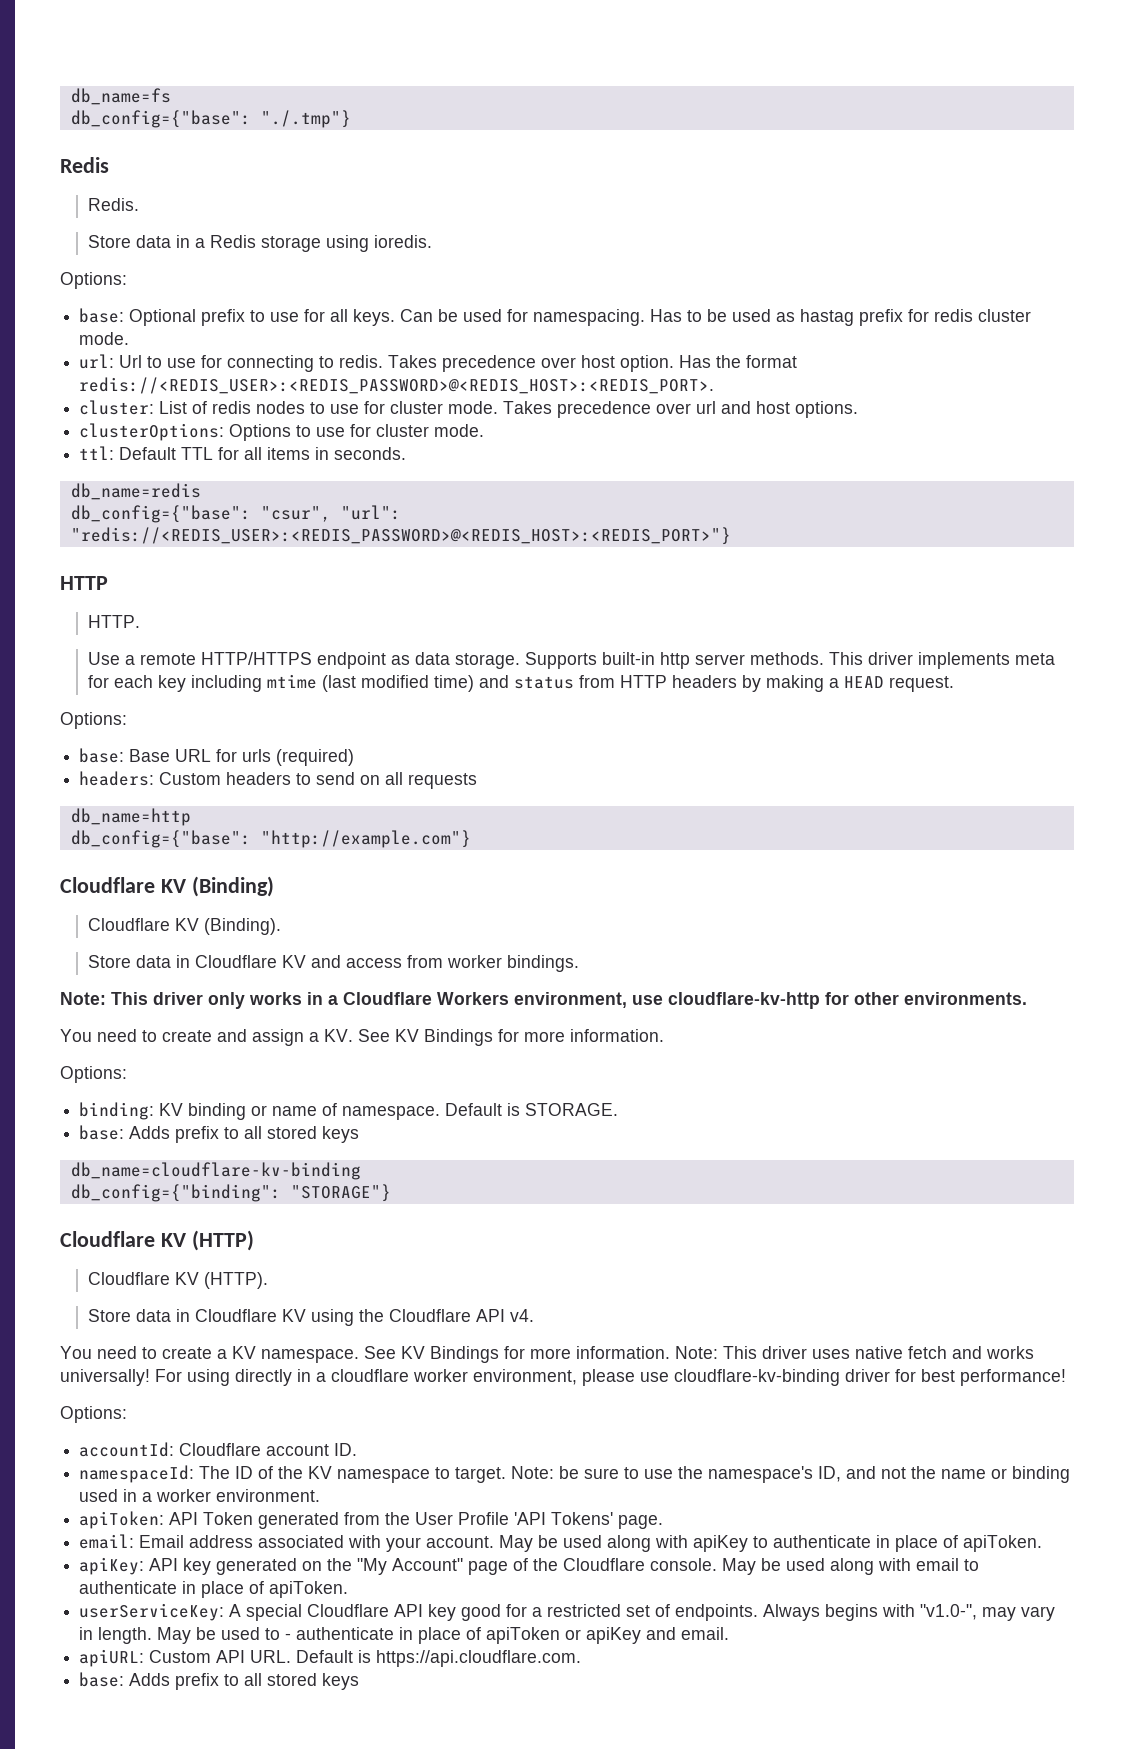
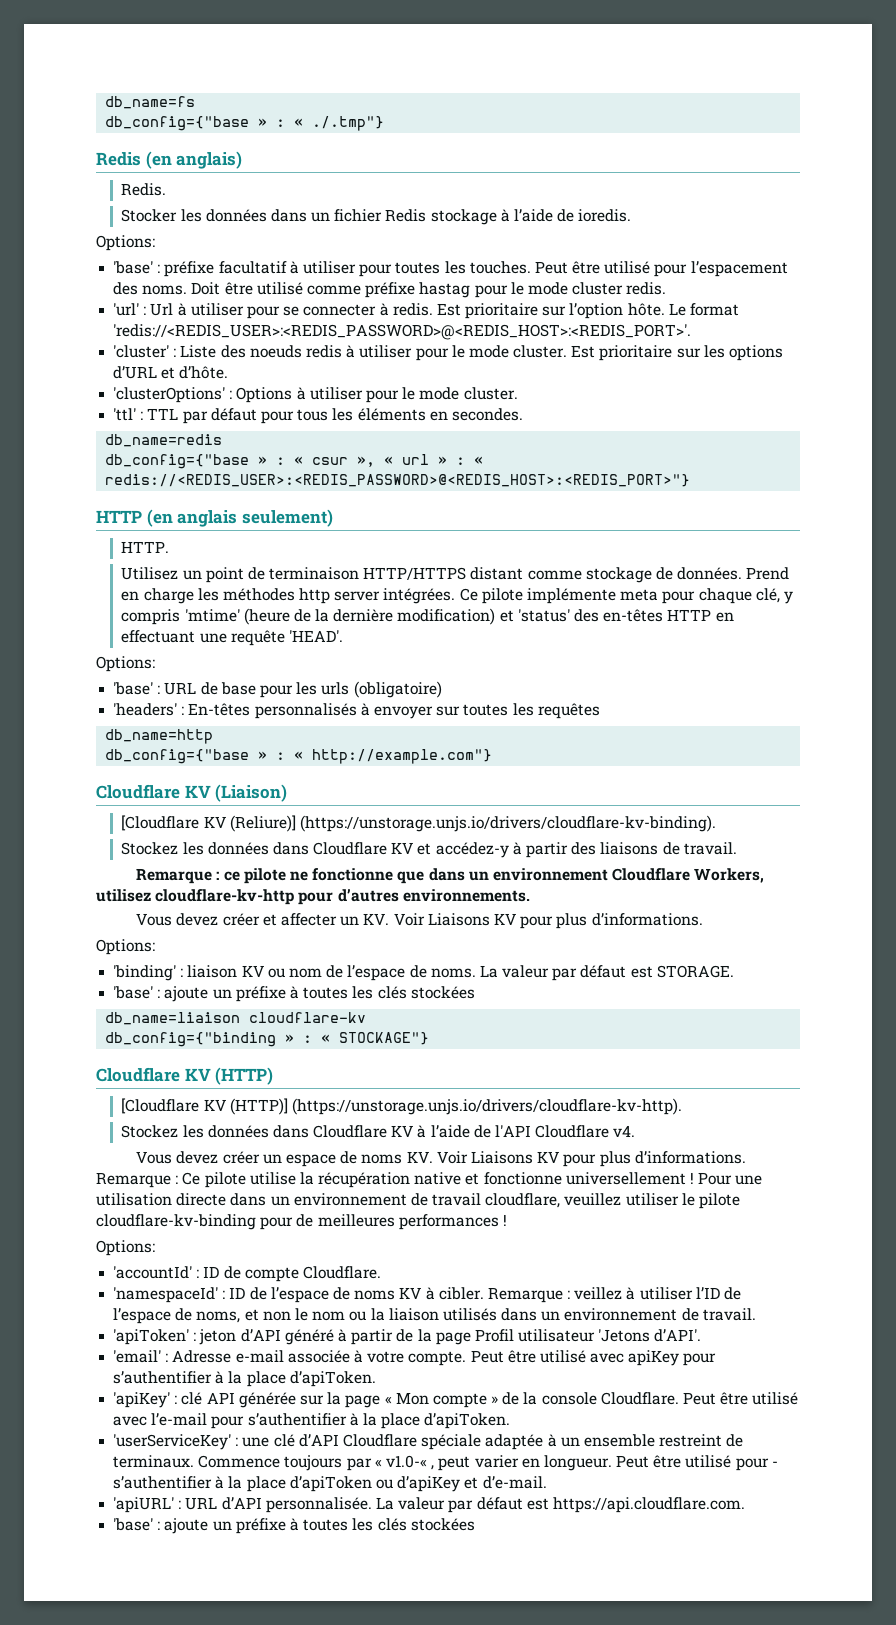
[70,110,351,128] [60,157,109,173] db_config={"base": "./.tmp"} // Redis -> [105,116,385,131] [96,151,243,169] db_config={"base » : « ./.tmp"} // Redis (en anglais)
[88,235,433,252] [60,272,127,289] [79,308,1032,326] [79,332,130,345] [79,354,798,372] [79,377,715,394] [79,400,859,418] [79,423,485,441] [79,446,407,460] [70,483,201,500] [70,505,401,523] [70,527,731,545] [60,576,108,590] [88,615,141,628] [88,652,1056,669] [88,674,955,692] [60,712,127,729] [79,748,355,766] [79,771,478,789] [70,808,191,826] [70,830,471,848] [60,876,274,897] [88,918,282,935] [88,955,580,972] [60,992,1027,1009] [60,1029,664,1046] [60,1066,127,1083] [79,1102,619,1120] [79,1125,360,1143] [70,1162,361,1180] [70,1184,391,1202] [60,1230,254,1251] [88,1272,269,1289] [88,1309,535,1326] [60,1346,1034,1363] [60,1369,1066,1386] [60,1406,127,1423] [79,1442,358,1457] [79,1465,1071,1483] [79,1489,321,1502] [79,1511,664,1529] [79,1534,1043,1552] [79,1557,980,1575] [79,1581,349,1598] [79,1603,1056,1621] [79,1627,730,1644] [79,1649,582,1667] [79,1672,360,1690] Store data in a Redis storage using ioredis. // Options: // base: Optional prefix to use for all keys. Can be used for namespacing. Has to be used as hastag prefix for redis cluster mode. // url: Url to use for connecting to redis. Takes precedence over host option. Has the format redis://<REDIS_USER>:<REDIS_PASSWORD>@<REDIS_HOST>:<REDIS_PORT>. // cluster: List of redis nodes to use for cluster mode. Takes precedence over url and host options. // clusterOptions: Options to use for cluster mode. // ttl: Default TTL for all items in seconds. // db_name=redis // db_config={"base": "csur", "url": "redis://<REDIS_USER>:<REDIS_PASSWORD>@<REDIS_HOST>:<REDIS_PORT>"} // HTTP // HTTP. // Use a remote HTTP/HTTPS endpoint as data storage. Supports built-in http server methods. This driver implements meta for each key including mtime (last modified time) and status from HTTP headers by making a HEAD request. // Options: // base: Base URL for urls (required) // headers: Custom headers to send on all requests // db_name=http // db_config={"base": "http://example.com"} // Cloudflare KV (Binding) // Cloudflare KV (Binding). // Store data in Cloudflare KV and access from worker bindings. // Note: This driver only works in a Cloudflare Workers environment, use cloudflare-kv-http for other environments. // You need to create and assign a KV. See KV Bindings for more information. // Options: // binding: KV binding or name of namespace. Default is STORAGE. // base: Adds prefix to all stored keys // db_name=cloudflare-kv-binding // db_config={"binding": "STORAGE"} // Cloudflare KV (HTTP) // Cloudflare KV (HTTP). // Store data in Cloudflare KV using the Cloudflare API v4. // You need to create a KV namespace. See KV Bindings for more information. Note: This driver uses native fetch and works universally! For using directly in a cloudflare worker environment, please use cloudflare-kv-binding driver for best performance! // Options: // accountId: Cloudflare account ID. // namespaceId: The ID of the KV namespace to target. Note: be sure to use the namespace's ID, and not the name or binding used in a worker environment. // apiToken: API Token generated from the User Profile 'API Tokens' page. // email: Email address associated with your account. May be used along with apiKey to authenticate in place of apiToken. // apiKey: API key generated on the "My Account" page of the Cloudflare console. May be used along with email to authenticate in place of apiToken. // userServiceKey: A special Cloudflare API key good for a restricted set of endpoints. Always begins with "v1.0-", may vary in length. May be used to - authenticate in place of apiToken or apiKey and email. // apiURL: Custom API URL. Default is https://api.cloudflare.com. // base: Adds prefix to all stored keys -> [121,209,632,225] [96,235,155,251] [113,261,788,277] [113,282,667,298] [113,303,740,319] [113,324,692,340] [113,345,784,361] [113,366,229,379] [113,387,518,403] [113,408,523,424] [105,434,223,447] [105,454,484,469] [105,474,691,487] [96,509,333,527] [121,541,170,553] [121,567,790,583] [121,588,793,604] [121,608,734,625] [121,630,343,646] [96,656,155,672] [113,681,442,698] [113,703,600,719] [105,729,214,744] [105,749,493,764] [96,784,288,802] [121,815,716,832] [121,842,737,858] [136,868,765,884] [96,889,530,905] [136,913,703,929] [96,939,155,955] [113,965,734,981] [113,986,475,1002] [105,1012,367,1025] [105,1032,430,1047] [96,1067,274,1085] [121,1098,682,1115] [121,1125,636,1138] [136,1151,746,1167] [96,1172,763,1188] [96,1193,741,1209] [96,1214,507,1230] [96,1240,155,1256] [113,1266,381,1282] [113,1287,742,1303] [113,1308,756,1324] [113,1329,702,1345] [113,1350,717,1366] [113,1371,376,1387] [113,1392,799,1408] [113,1413,511,1429] [113,1434,744,1450] [113,1455,778,1471] [113,1476,547,1492] [113,1497,745,1513] [113,1518,475,1534] Stocker les données dans un fichier Redis stockage à l’aide de ioredis. // Options: // 'base' : préfixe facultatif à utiliser pour toutes les touches. Peut être utilisé pour l’espacement des noms. Doit être utilisé comme préfixe hastag pour le mode cluster redis. // 'url' : Url à utiliser pour se connecter à redis. Est prioritaire sur l’option hôte. Le format 'redis://<REDIS_USER>:<REDIS_PASSWORD>@<REDIS_HOST>:<REDIS_PORT>'. // 'cluster' : Liste des noeuds redis à utiliser pour le mode cluster. Est prioritaire sur les options d’URL et d’hôte. // 'clusterOptions' : Options à utiliser pour le mode cluster. // 'ttl' : TTL par défaut pour tous les éléments en secondes. // db_name=redis // db_config={"base » : « csur », « url » : « redis://<REDIS_USER>:<REDIS_PASSWORD>@<REDIS_HOST>:<REDIS_PORT>"} // HTTP (en anglais seulement) // HTTP. // Utilisez un point de terminaison HTTP/HTTPS distant comme stockage de données. Prend en charge les méthodes http server intégrées. Ce pilote implémente meta pour chaque clé, y compris 'mtime' (heure de la dernière modification) et 'status' des en-têtes HTTP en effectuant une requête 'HEAD'. // Options: // 'base' : URL de base pour les urls (obligatoire) // 'headers' : En-têtes personnalisés à envoyer sur toutes les requêtes // db_name=http // db_config={"base » : « http://example.com"} // Cloudflare KV (Liaison) // [Cloudflare KV (Reliure)] (https://unstorage.unjs.io/drivers/cloudflare-kv-binding). // Stockez les données dans Cloudflare KV et accédez-y à partir des liaisons de travail. // Remarque : ce pilote ne fonctionne que dans un environnement Cloudflare Workers, utilisez cloudflare-kv-http pour d’autres environnements. // Vous devez créer et affecter un KV. Voir Liaisons KV pour plus d’informations. // Options: // 'binding' : liaison KV ou nom de l’espace de noms. La valeur par défaut est STORAGE. // 'base' : ajoute un préfixe à toutes les clés stockées // db_name=liaison cloudflare-kv // db_config={"binding » : « STOCKAGE"} // Cloudflare KV (HTTP) // [Cloudflare KV (HTTP)] (https://unstorage.unjs.io/drivers/cloudflare-kv-http). // Stockez les données dans Cloudflare KV à l’aide de l'API Cloudflare v4. // Vous devez créer un espace de noms KV. Voir Liaisons KV pour plus d’informations. Remarque : Ce pilote utilise la récupération native et fonctionne universellement ! Pour une utilisation directe dans un environnement de travail cloudflare, veuillez utiliser le pilote cloudflare-kv-binding pour de meilleures performances ! // Options: // 'accountId' : ID de compte Cloudflare. // 'namespaceId' : ID de l’espace de noms KV à cibler. Remarque : veillez à utiliser l’ID de l’espace de noms, et non le nom ou la liaison utilisés dans un environnement de travail. // 'apiToken' : jeton d’API généré à partir de la page Profil utilisateur 'Jetons d’API'. // 'email' : Adresse e-mail associée à votre compte. Peut être utilisé avec apiKey pour s’authentifier à la place d’apiToken. // 'apiKey' : clé API générée sur la page « Mon compte » de la console Cloudflare. Peut être utilisé avec l’e-mail pour s’authentifier à la place d’apiToken. // 'userServiceKey' : une clé d’API Cloudflare spéciale adaptée à un ensemble restreint de terminaux. Commence toujours par « v1.0-« , peut varier en longueur. Peut être utilisé pour - s’authentifier à la place d’apiToken ou d’apiKey et d’e-mail. // 'apiURL' : URL d’API personnalisée. La valeur par défaut est https://api.cloudflare.com. // 'base' : ajoute un préfixe à toutes les clés stockées

